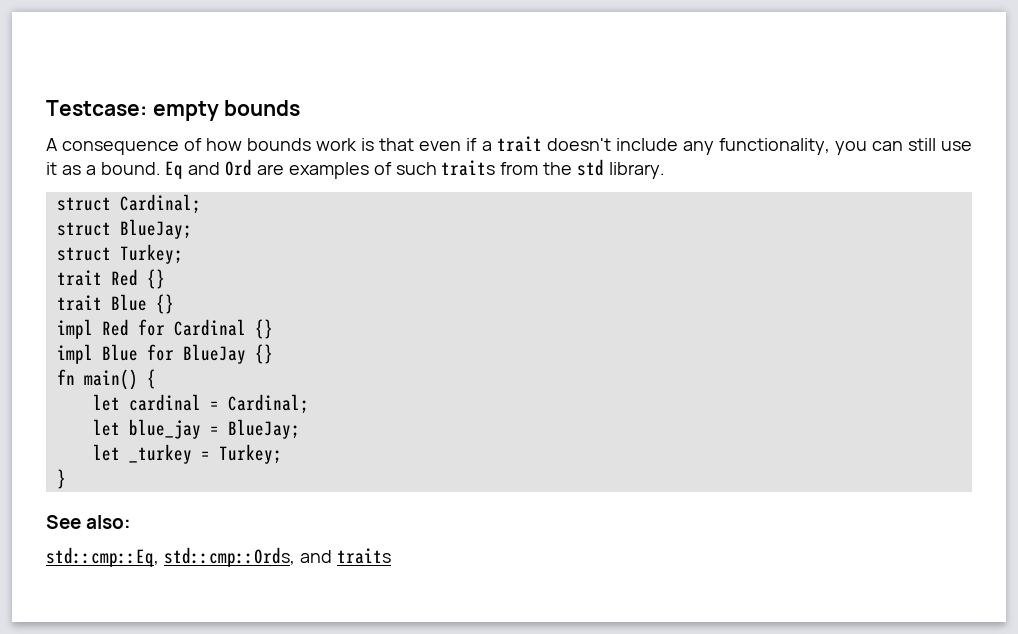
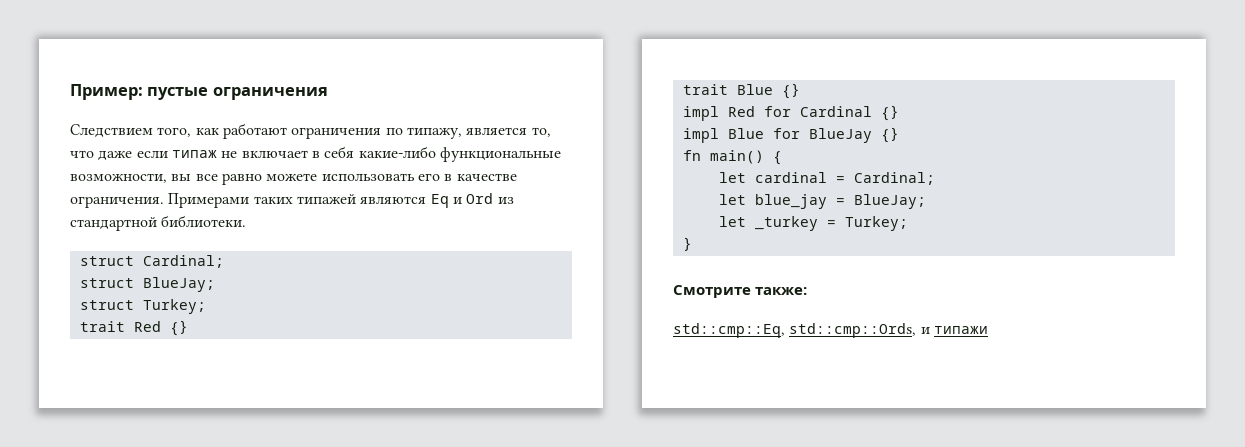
[46,100,301,121] [46,136,972,155] [46,159,665,179] Testcase: empty bounds // A consequence of how bounds work is that even if a trait doesn't include any functionality, you can still use it as a bound. Eq and Ord are examples of such traits from the std library. -> [70,84,328,100] [70,123,551,139] [70,146,561,162] [70,173,517,185] [70,193,514,208] [70,215,247,231] Пример: пустые ограничения // Следствием того, как работают ограничения по типажу, является то, что даже если типаж не включает в себя какие-либо функциональные возможности, вы все равно можете использовать его в качестве ограничения. Примерами таких типажей являются Eq и Ord из стандартной библиотеки.
[46,515,132,529] See also: -> [673,285,808,298] Смотрите также:
[299,548,391,564] and traits -> [920,326,988,334] и типажи

